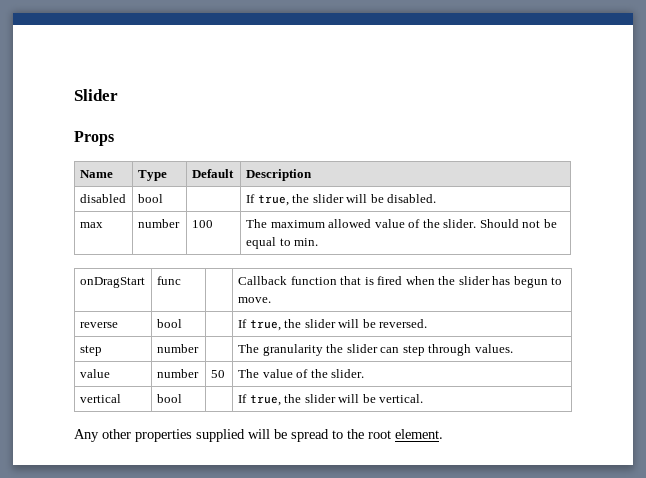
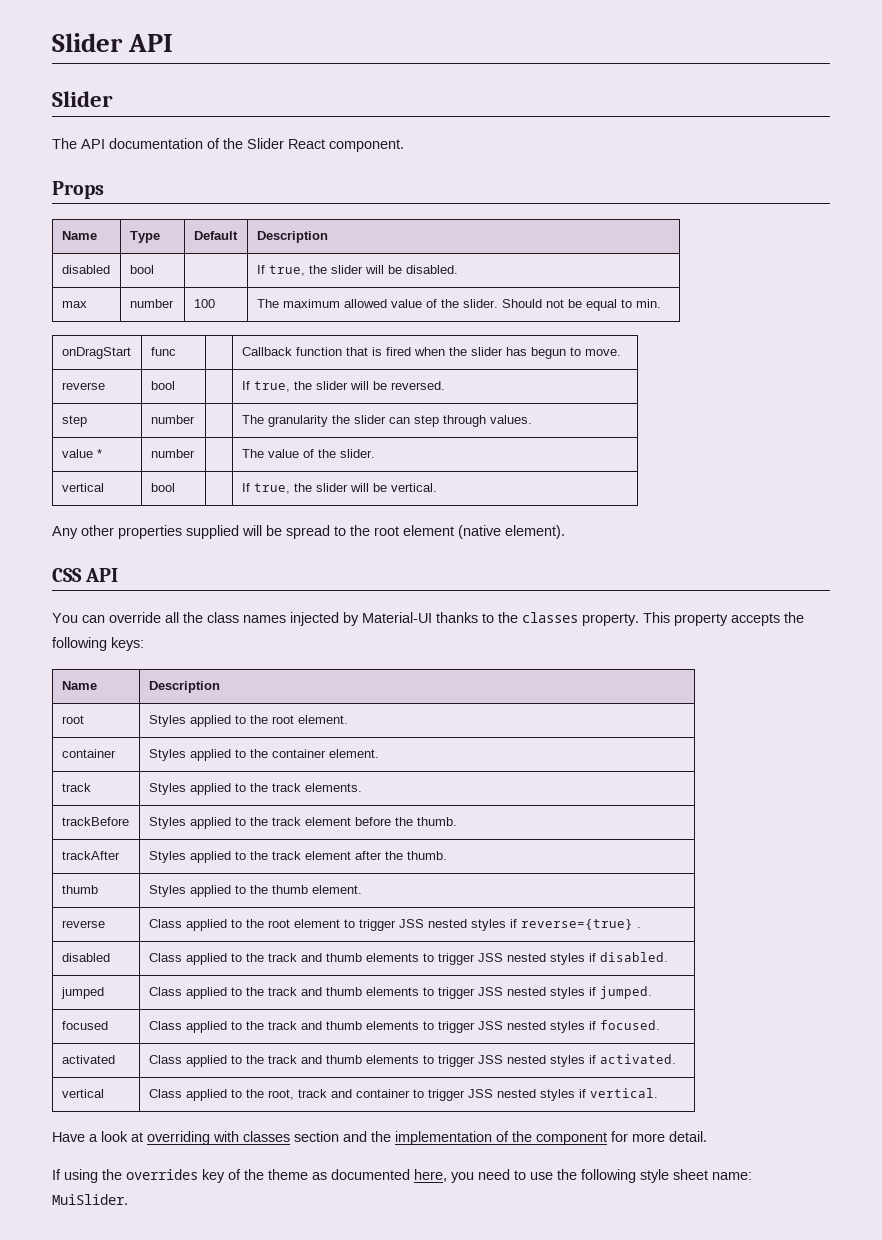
[74,89,118,101] Slider -> [52,33,174,52] [52,91,113,107] [52,138,404,152] Slider API // Slider // The API documentation of the Slider React component.
[156,369,199,378] [210,370,225,378] | number | 50 -> [96,449,102,458] [150,449,195,458] * | number |
[395,429,443,439] element. -> [403,525,565,539] [52,568,119,582] [52,612,804,626] [52,637,144,651] [61,681,97,690] [148,681,220,693] [61,715,84,724] [148,715,348,727] [61,749,116,758] [148,749,379,761] [61,783,91,792] [148,783,362,795] [61,817,129,826] [148,817,457,829] [61,851,120,860] [148,851,447,863] [61,885,98,894] [148,885,362,897] [61,920,105,928] [148,919,641,931] [61,953,110,962] [148,952,668,965] [60,987,104,999] [148,986,652,999] [61,1021,108,1030] [148,1020,660,1033] [61,1055,115,1064] [148,1054,676,1067] [61,1089,104,1098] [148,1088,658,1101] [52,1131,707,1145] [52,1169,752,1183] [52,1194,128,1205] element (native element). // CSS API // You can override all the class names injected by Material-UI thanks to the classes property. This property accepts the following keys: // Name | Description // root | Styles applied to the root element. // container | Styles applied to the container element. // track | Styles applied to the track elements. // trackBefore | Styles applied to the track element before the thumb. // trackAfter | Styles applied to the track element after the thumb. // thumb | Styles applied to the thumb element. // reverse | Class applied to the root element to trigger JSS nested styles if reverse={true} . // disabled | Class applied to the track and thumb elements to trigger JSS nested styles if disabled. // jumped | Class applied to the track and thumb elements to trigger JSS nested styles if jumped. // focused | Class applied to the track and thumb elements to trigger JSS nested styles if focused. // activated | Class applied to the track and thumb elements to trigger JSS nested styles if activated. // vertical | Class applied to the root, track and container to trigger JSS nested styles if vertical. // Have a look at overriding with classes section and the implementation of the component for more detail. // If using the overrides key of the theme as documented here, you need to use the following style sheet name: MuiSlider.

